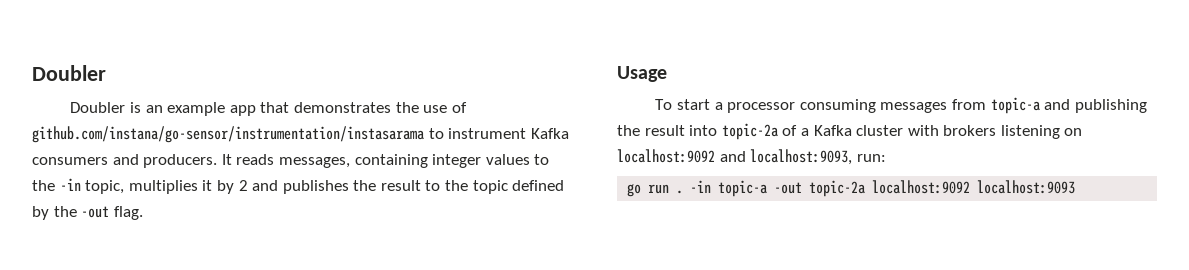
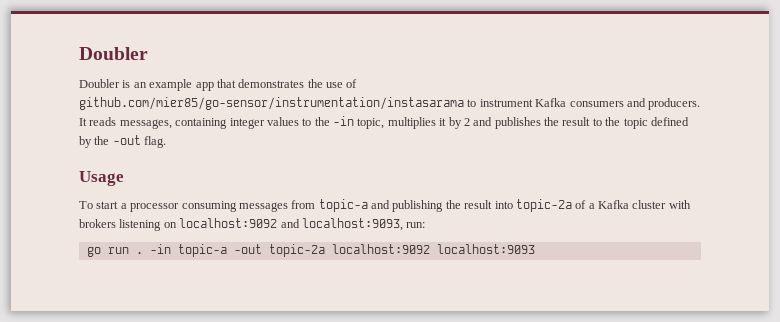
[32,126,424,143] github.com/instana/go-sensor/instrumentation/instasarama -> [79,97,464,110] github.com/mier85/go-sensor/instrumentation/instasarama

